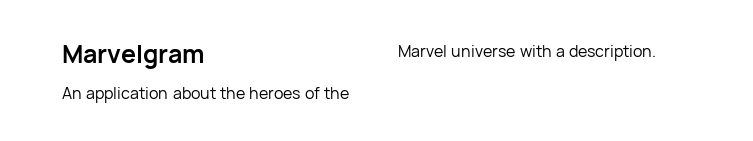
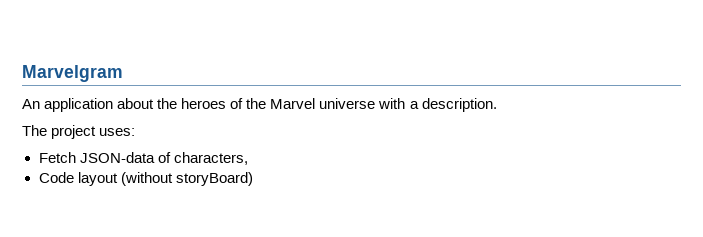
(657, 53) none -> [22,125,136,139] [38,152,248,165] [38,172,253,186] // The project uses: // Fetch JSON-data of characters, // Code layout (without storyBoard)

